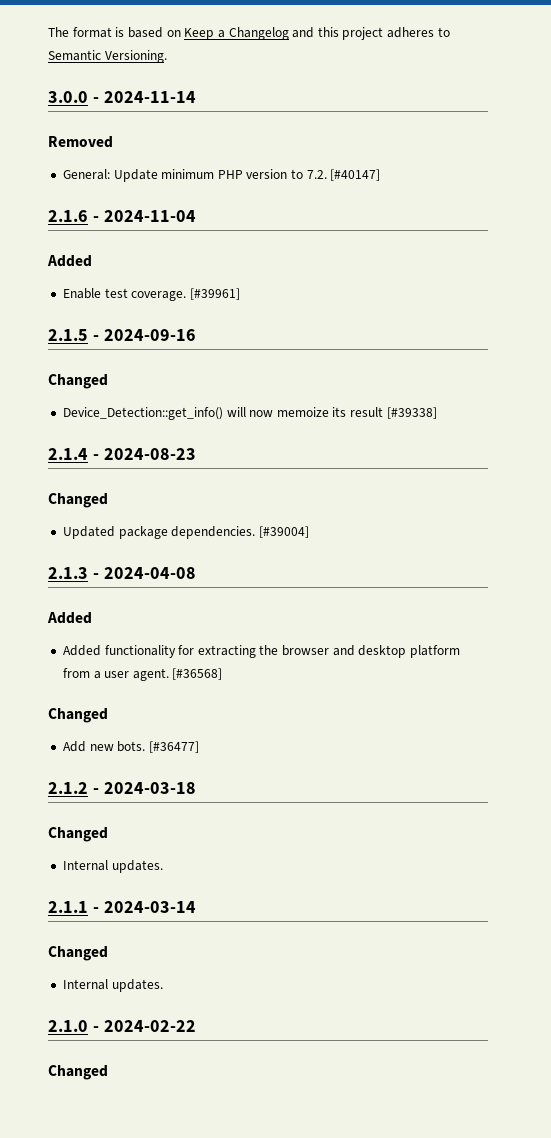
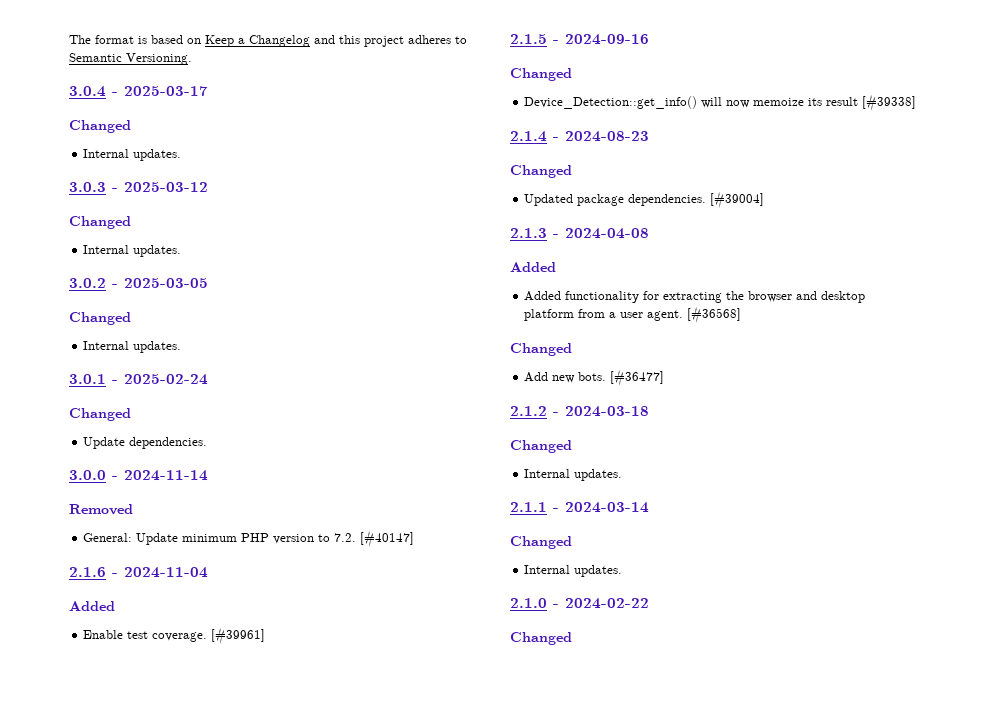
(167, 56) none -> [69,86,208,97] [69,120,131,133] [83,149,182,161] [69,182,208,192] [69,216,131,229] [83,245,182,257] [69,278,208,288] [69,312,131,325] [83,341,182,353] [69,374,208,385] [69,408,131,421] [83,437,208,449] // 3.0.4 - 2025-03-17 // Changed // Internal updates. // 3.0.3 - 2025-03-12 // Changed // Internal updates. // 3.0.2 - 2025-03-05 // Changed // Internal updates. // 3.0.1 - 2025-02-24 // Changed // Update dependencies.

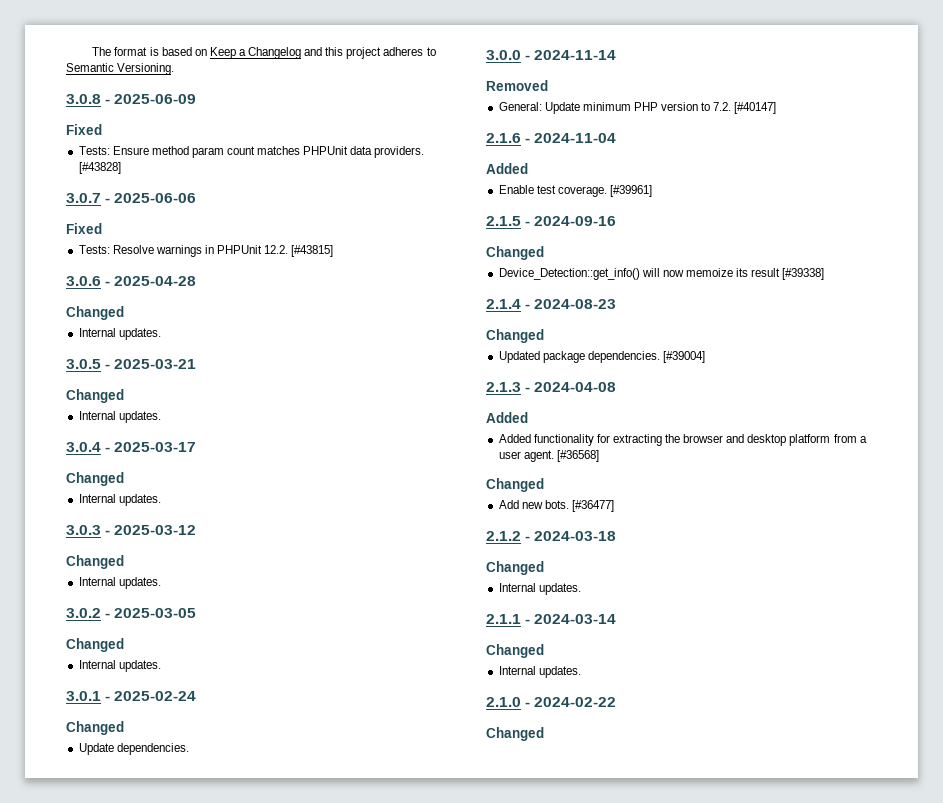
(192, 59) none -> [66,94,197,104] [66,124,102,135] [78,146,425,158] [78,162,121,174] [66,193,197,203] [66,223,102,234] [78,245,334,257] [66,276,197,286] [66,306,124,320] [78,328,161,340] [66,359,197,369] [66,389,124,403] [78,411,161,423] // 3.0.8 - 2025-06-09 // Fixed // Tests: Ensure method param count matches PHPUnit data providers. [#43828] // 3.0.7 - 2025-06-06 // Fixed // Tests: Resolve warnings in PHPUnit 12.2. [#43815] // 3.0.6 - 2025-04-28 // Changed // Internal updates. // 3.0.5 - 2025-03-21 // Changed // Internal updates.

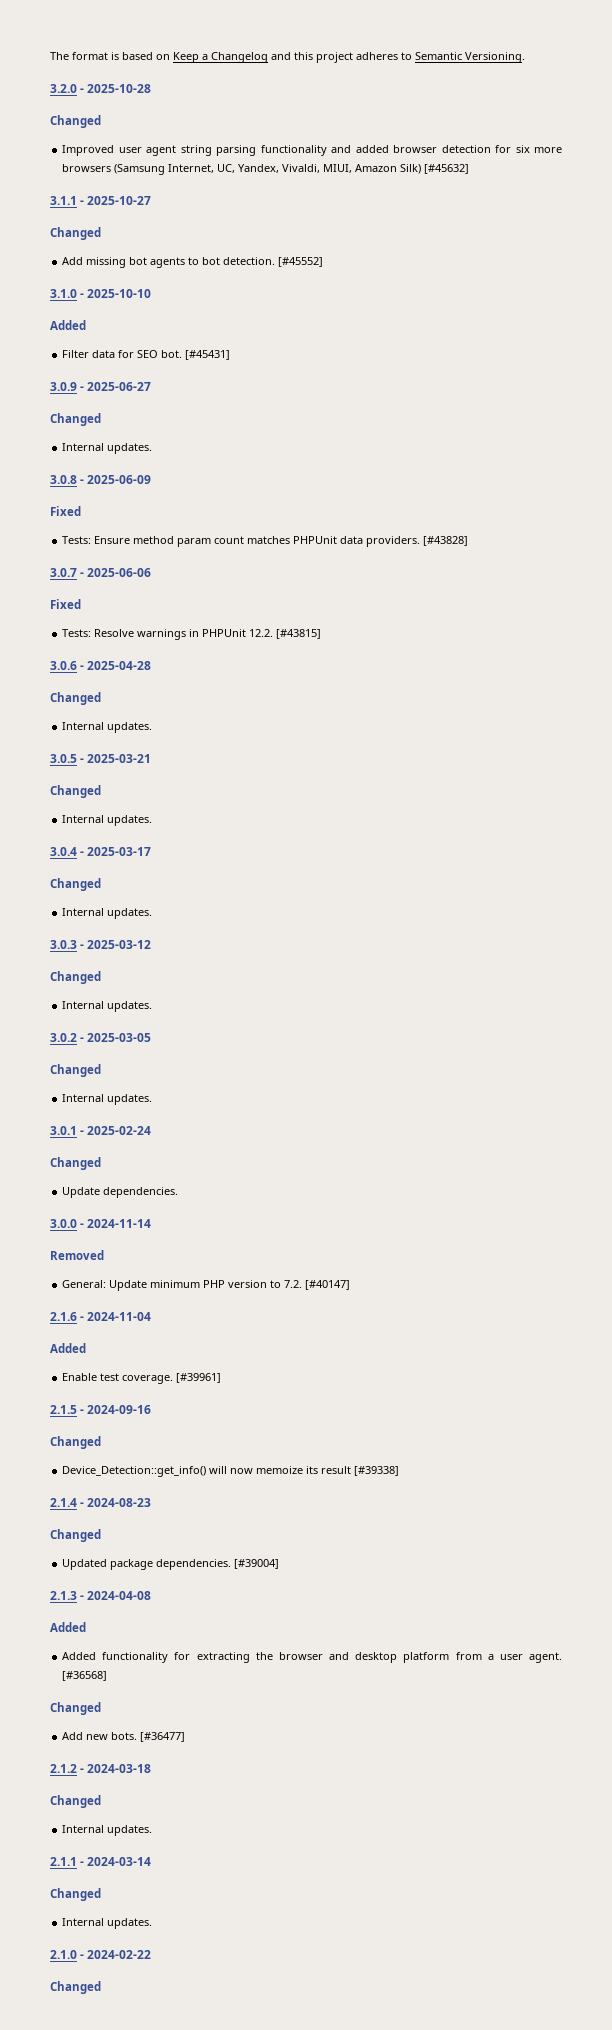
(175, 69) none -> [50,84,152,93] [50,115,101,128] [62,145,562,156] [62,164,470,175] [50,196,152,205] [50,227,101,240] [62,257,324,268] [50,289,152,298] [50,320,86,330] [62,350,231,360] [50,382,152,391] [50,413,101,426] [62,443,153,454] // 3.2.0 - 2025-10-28 // Changed // Improved user agent string parsing functionality and added browser detection for six more browsers (Samsung Internet, UC, Yandex, Vivaldi, MIUI, Amazon Silk) [#45632] // 3.1.1 - 2025-10-27 // Changed // Add missing bot agents to bot detection. [#45552] // 3.1.0 - 2025-10-10 // Added // Filter data for SEO bot. [#45431] // 3.0.9 - 2025-06-27 // Changed // Internal updates.

